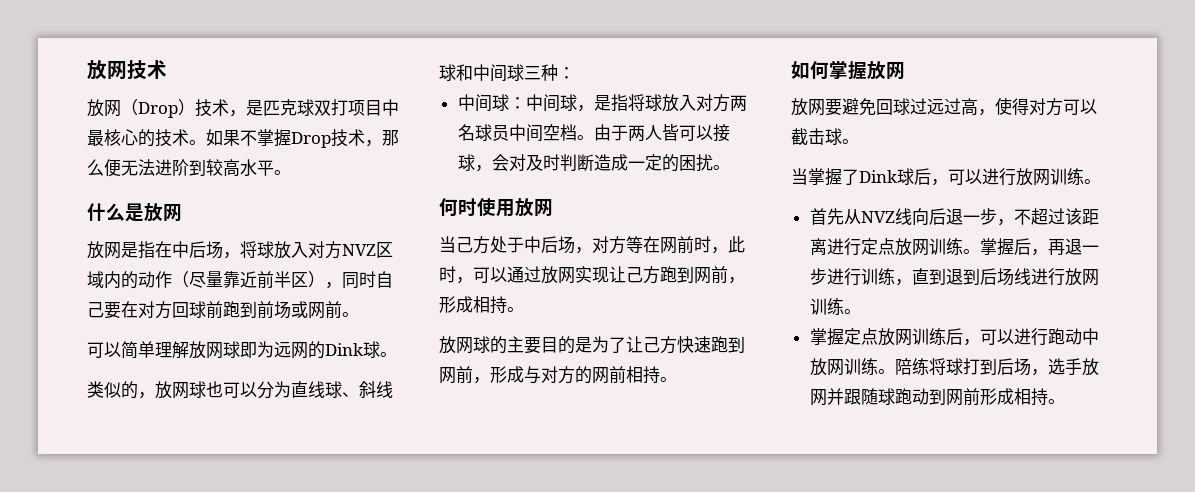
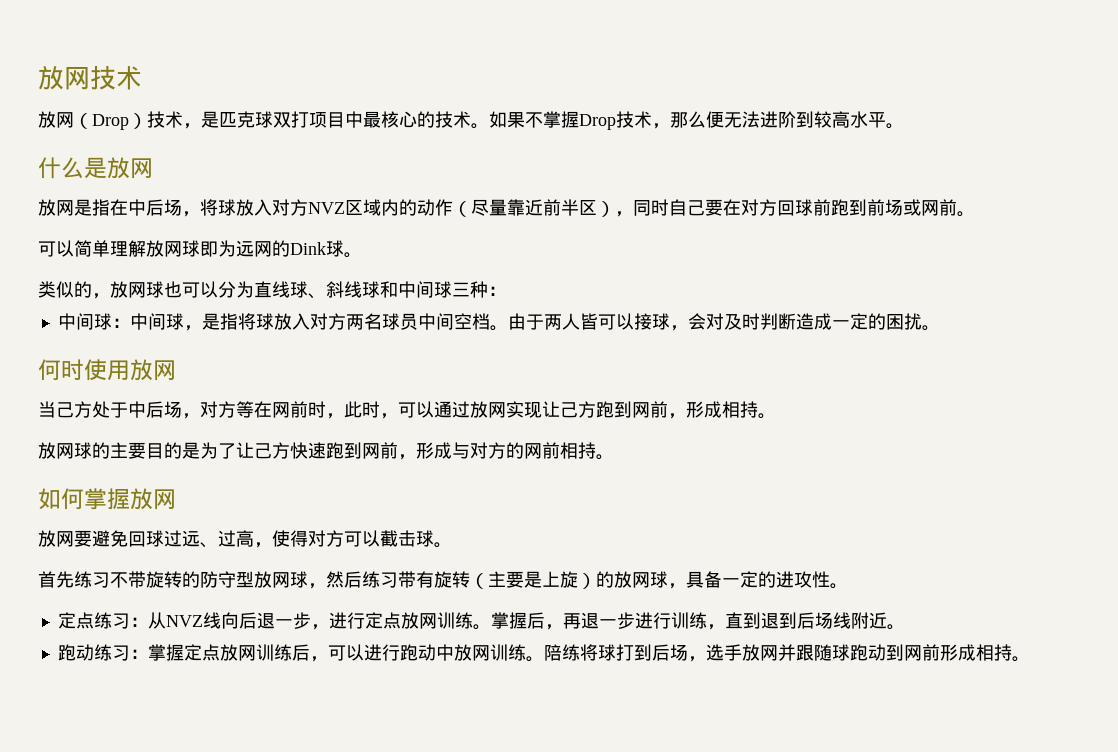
(944, 106) none -> [200,542,218,548] 、
[791,168,1101,186] [809,208,844,225] 当掌握了Dink球后，可以进行放网训练。 // 首先 -> [38,571,848,589] [57,612,148,629] 首先练习不带旋转的防守型放网球，然后练习带有旋转（主要是上旋）的放网球，具备一定的进攻性。 // 定点练习：
[1013,208,1099,225] [809,238,827,255] 不超过该距离 -> (329, 627) none
[1030,268,1099,286] [809,298,861,315] 进行放网训练。 // -> [850,612,905,630] [57,644,148,661] 附近。 // 跑动练习：

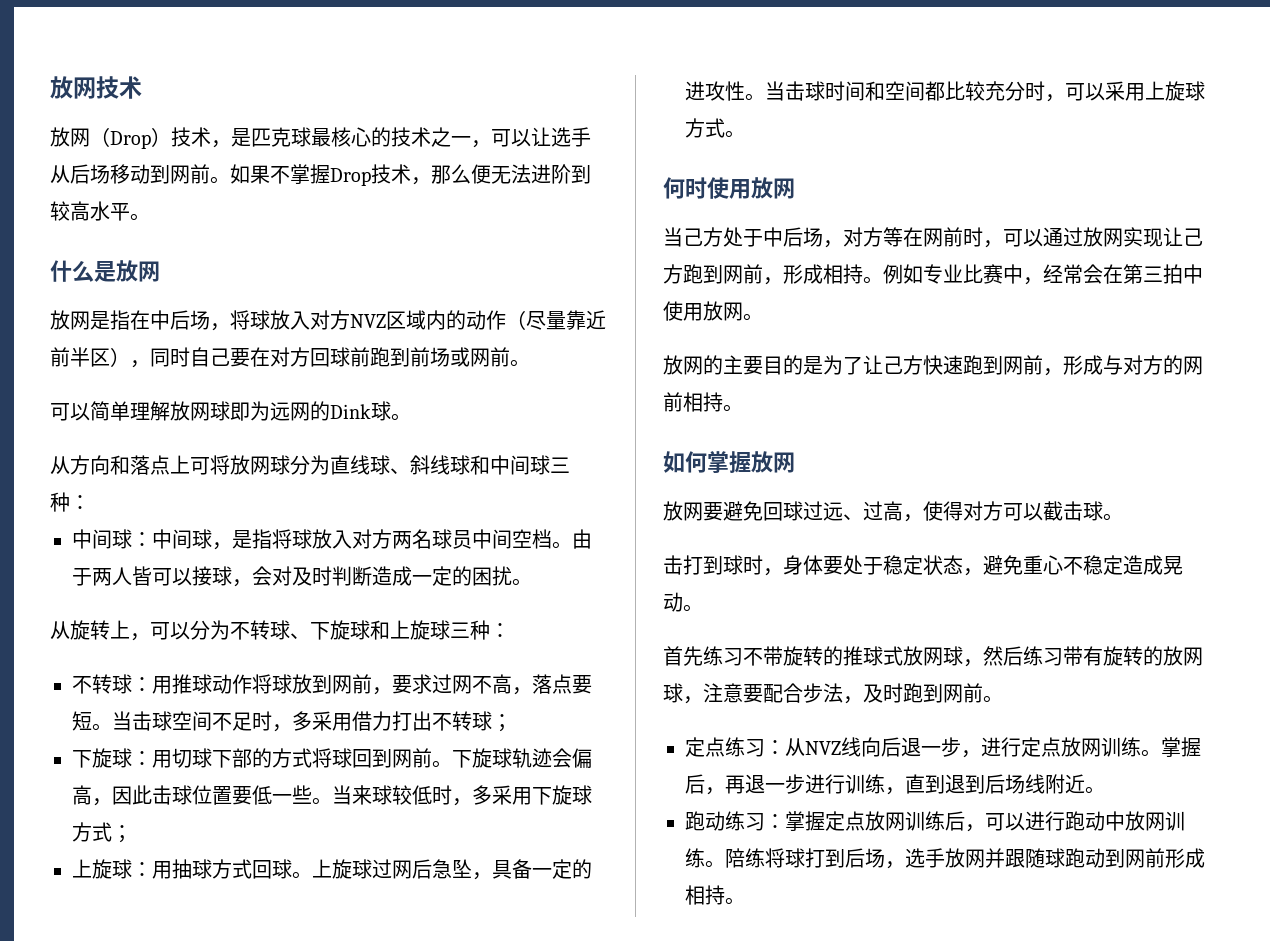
[273,111,363,128] 双打项目中 -> (311, 137) none
(471, 119) none -> [431,127,591,148] [50,164,210,184] 之一，可以让选手从后场移动到网前
[38,281,218,299] 类似的，放网球也可以 -> [50,455,290,475] 从方向和落点上可将放网球
(940, 328) none -> [50,620,510,641] [72,674,592,695] [72,711,512,732] [72,748,592,769] [72,785,592,806] [72,822,132,843] [72,859,592,880] [685,81,1205,102] [685,118,745,138] // 从旋转上，可以分为不转球、下旋球和上旋球三种： // 不转球：用推球动作将球放到网前，要求过网不高，落点要短。当击球空间不足时，多采用借力打出不转球； // 下旋球：用切球下部的方式将球回到网前。下旋球轨迹会偏高，因此击球位置要低一些。当来球较低时，多采用下旋球方式； // 上旋球：用抽球方式回球。上旋球过网后急坠，具备一定的进攻性。当击球时间和空间都比较充分时，可以采用上旋球方式。
[344,401,398,419] 此时， -> (1003, 244) none
[38,442,92,459] // 放网球 -> [883,264,1203,285] [663,301,763,321] [663,355,703,375] 例如专业比赛中，经常会在第三拍中使用放网。 // 放网
(452, 545) none -> [663,555,1183,576] [663,592,703,612] // 击打到球时，身体要处于稳定状态，避免重心不稳定造成晃动。
[200,571,254,588] 防守型 -> [843,646,903,666] 推球式
[470,571,830,589] （主要是上旋）的放网球，具备一定的进攻性 -> [1143,646,1203,666] [663,683,983,704] 的放网球，注意要配合步法，及时跑到网前

